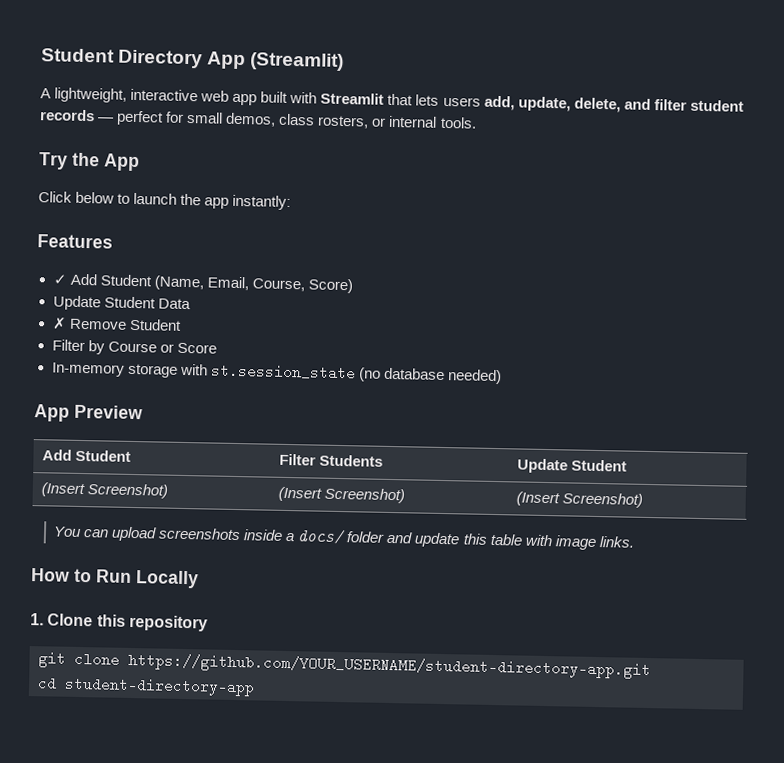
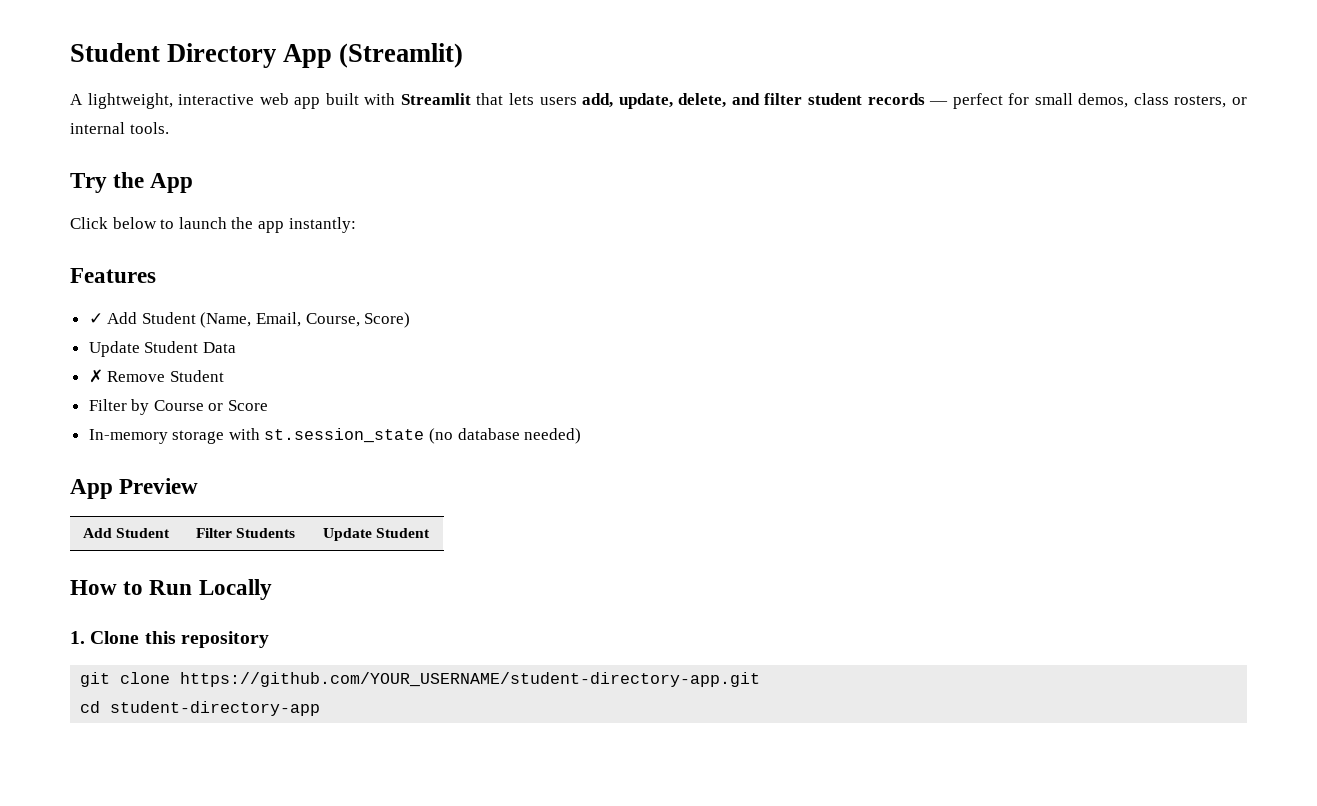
[41,482,169,499] [278,486,406,504] [516,491,644,508] [53,526,635,550] // (Insert Screenshot) | (Insert Screenshot) | (Insert Screenshot) // You can upload screenshots inside a docs/ folder and update this table with image links. -> (430, 533) none

